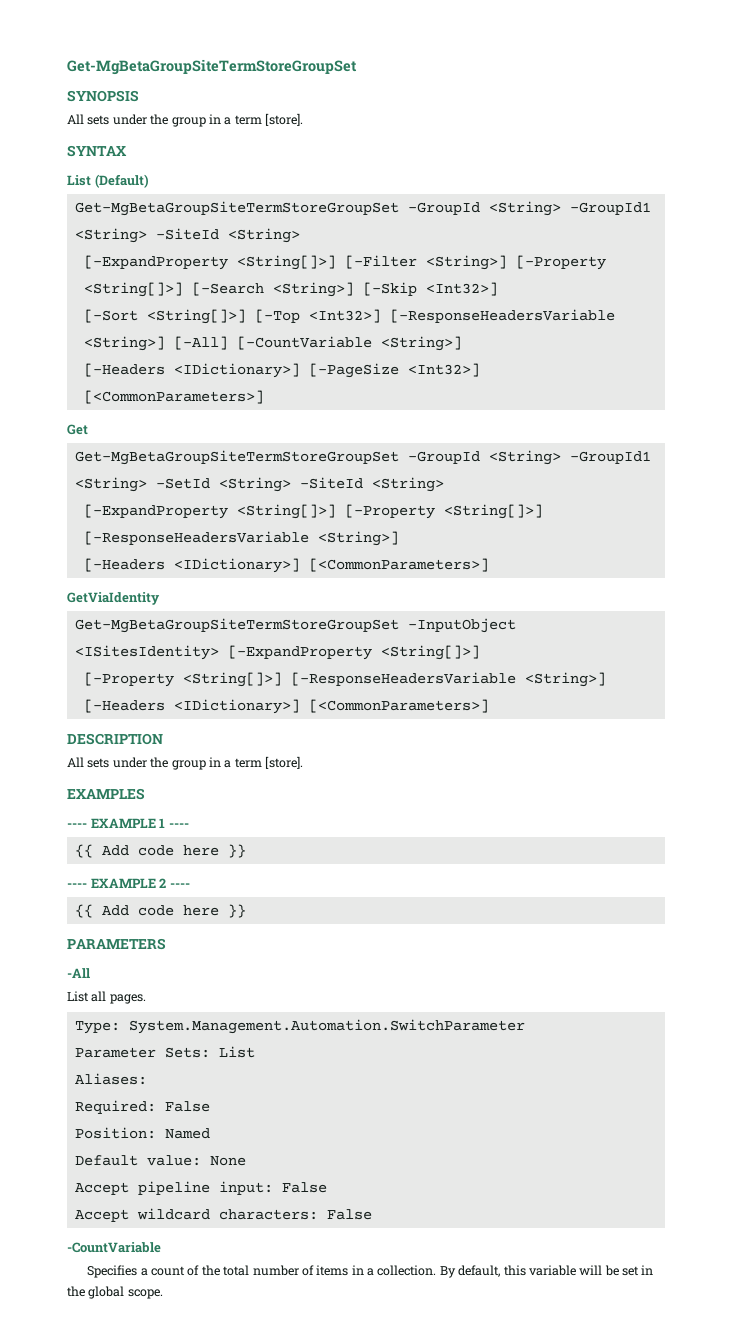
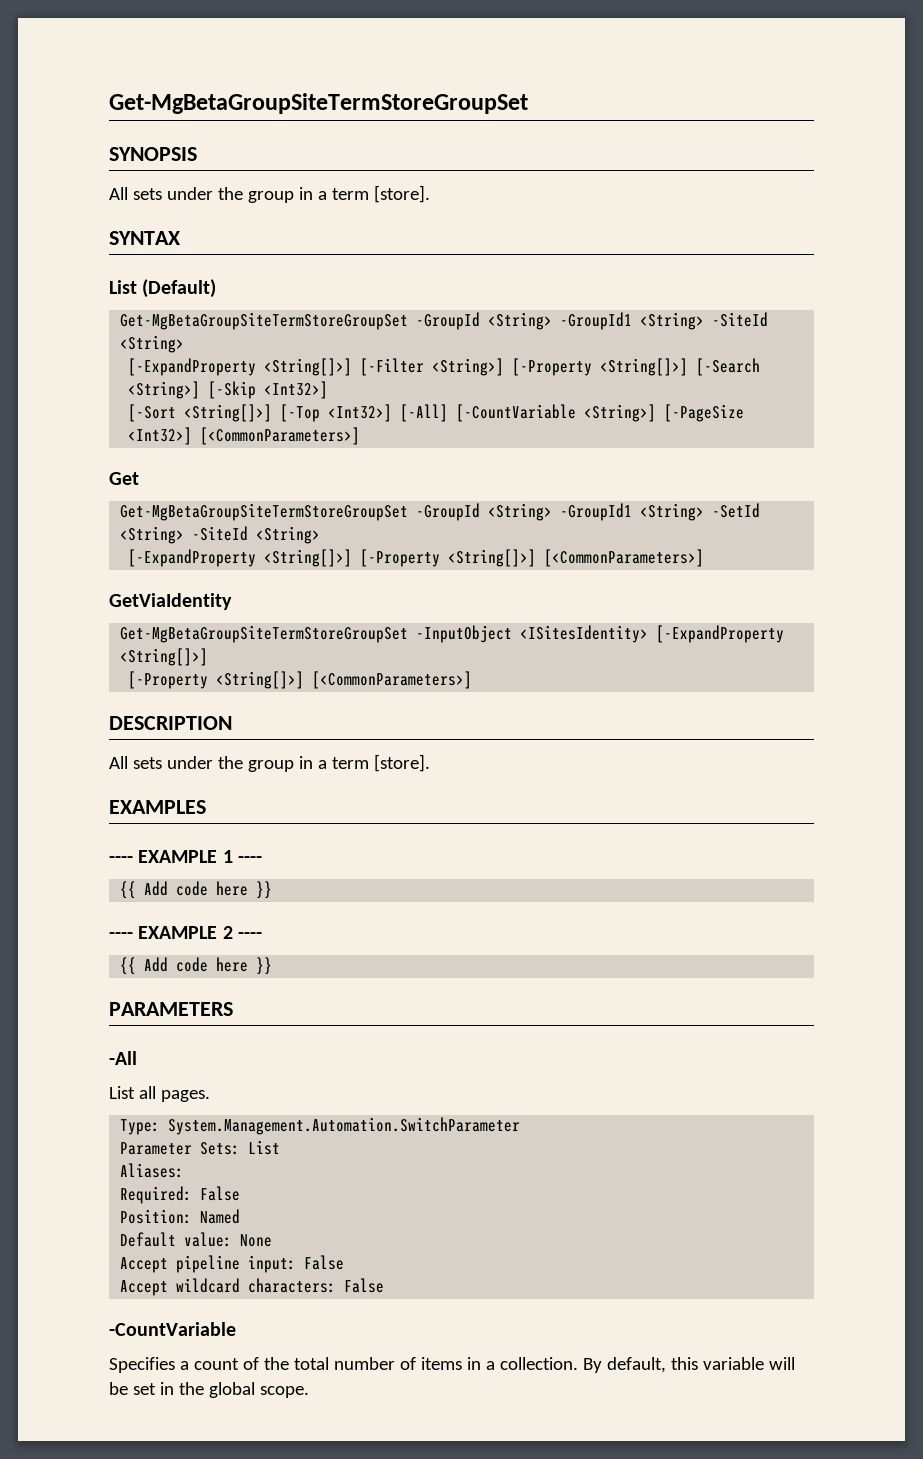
[389,309,615,323] [83,336,165,351] [-ResponseHeadersVariable <String>] -> (393, 413) none
[83,363,300,378] // [-Headers <IDictionary>] -> (657, 413) none
[83,531,399,546] [83,558,300,573] [-ResponseHeadersVariable <String>] // [-Headers <IDictionary>] -> (537, 558) none
[290,672,606,687] [83,699,300,714] [-ResponseHeadersVariable <String>] [-Headers <IDictionary>] -> (305, 680) none

